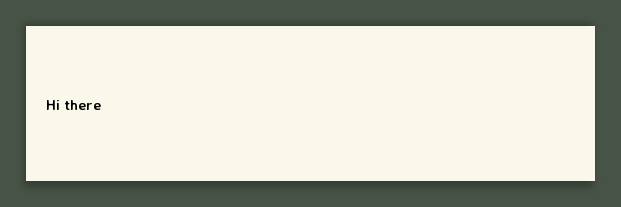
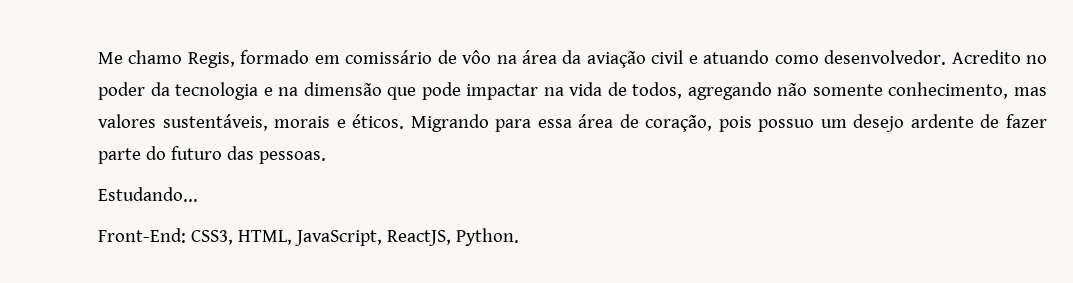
[46,100,101,110] Hi there -> [98,50,1048,68] [98,82,1047,100] [98,114,1047,132] [98,146,326,164] [98,187,198,202] [98,228,519,246] Me chamo Regis, formado em comissário de vôo na área da aviação civil e atuando como desenvolvedor. Acredito no poder da tecnologia e na dimensão que pode impactar na vida de todos, agregando não somente conhecimento, mas valores sustentáveis, morais e éticos. Migrando para essa área de coração, pois possuo um desejo ardente de fazer parte do futuro das pessoas. // Estudando... // Front-End: CSS3, HTML, JavaScript, ReactJS, Python.

